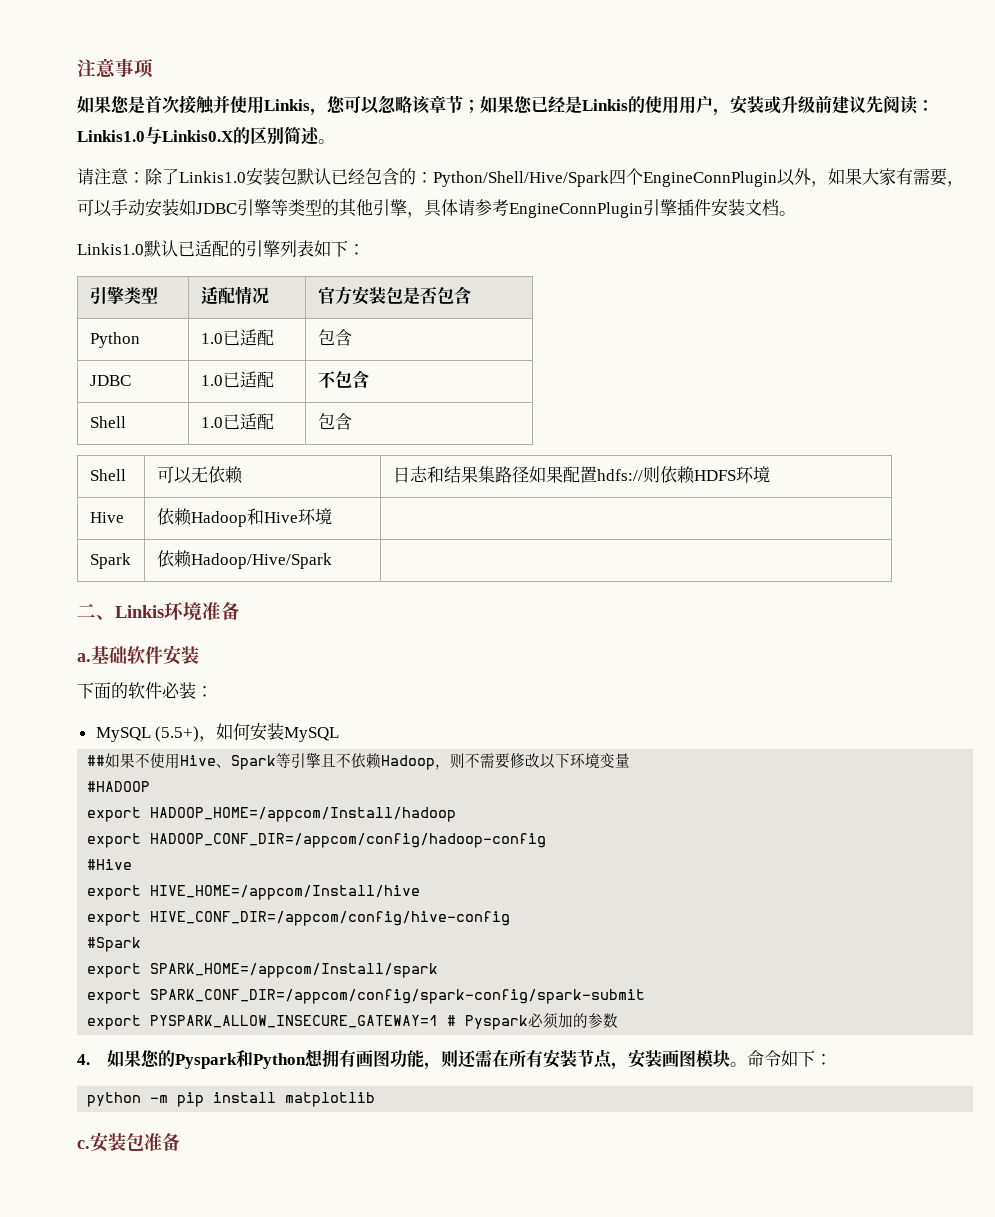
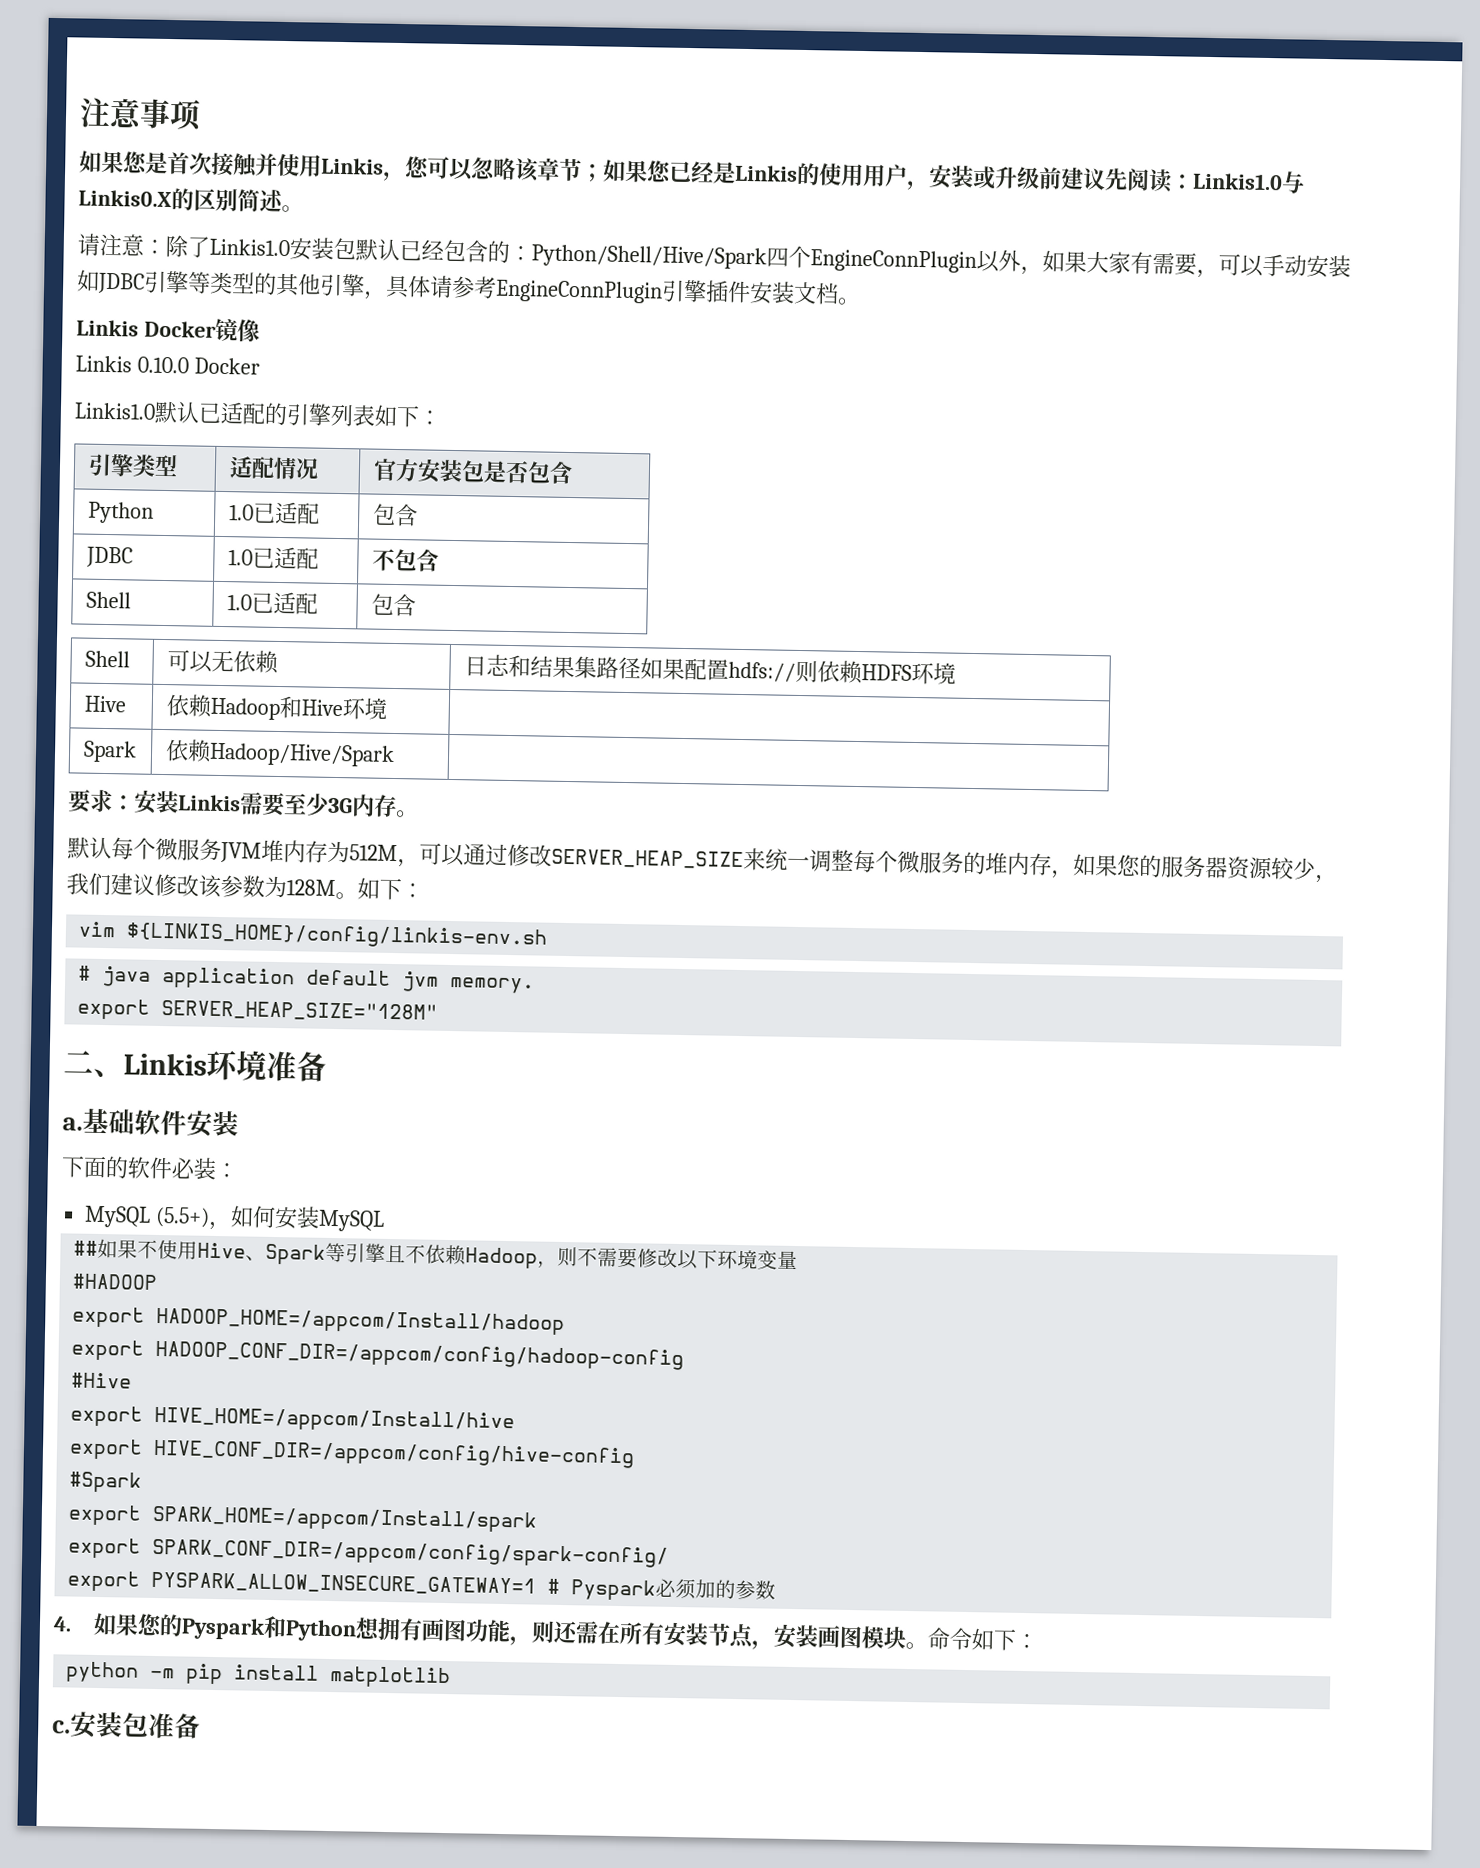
(796, 213) none -> [76,318,260,343] [75,355,260,375] // Linkis Docker镜像 // Linkis 0.10.0 Docker
(332, 561) none -> [68,789,419,818] [67,836,1338,884] [66,872,424,901] [78,921,549,950] [78,965,536,994] [77,998,439,1022] // 要求：安装Linkis需要至少3G内存。 // 默认每个微服务JVM堆内存为512M，可以通过修改SERVER_HEAP_SIZE来统一调整每个微服务的堆内存，如果您的服务器资源较少，我们建议修改该参数为128M。如下： // vim ${LINKIS_HOME}/config/linkis-env.sh // # java application default jvm memory. // export SERVER_HEAP_SIZE="128M"
[150,989,646,1004] SPARK_CONF_DIR=/appcom/config/spark-config/spark-submit -> [152,1538,670,1568] SPARK_CONF_DIR=/appcom/config/spark-config/

